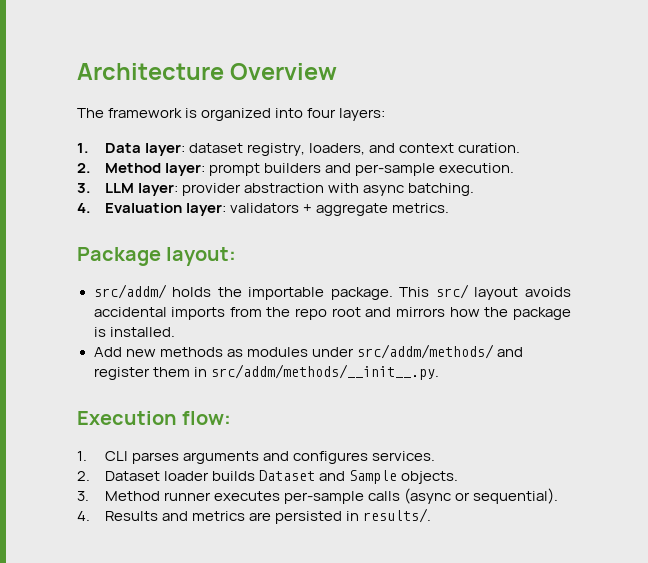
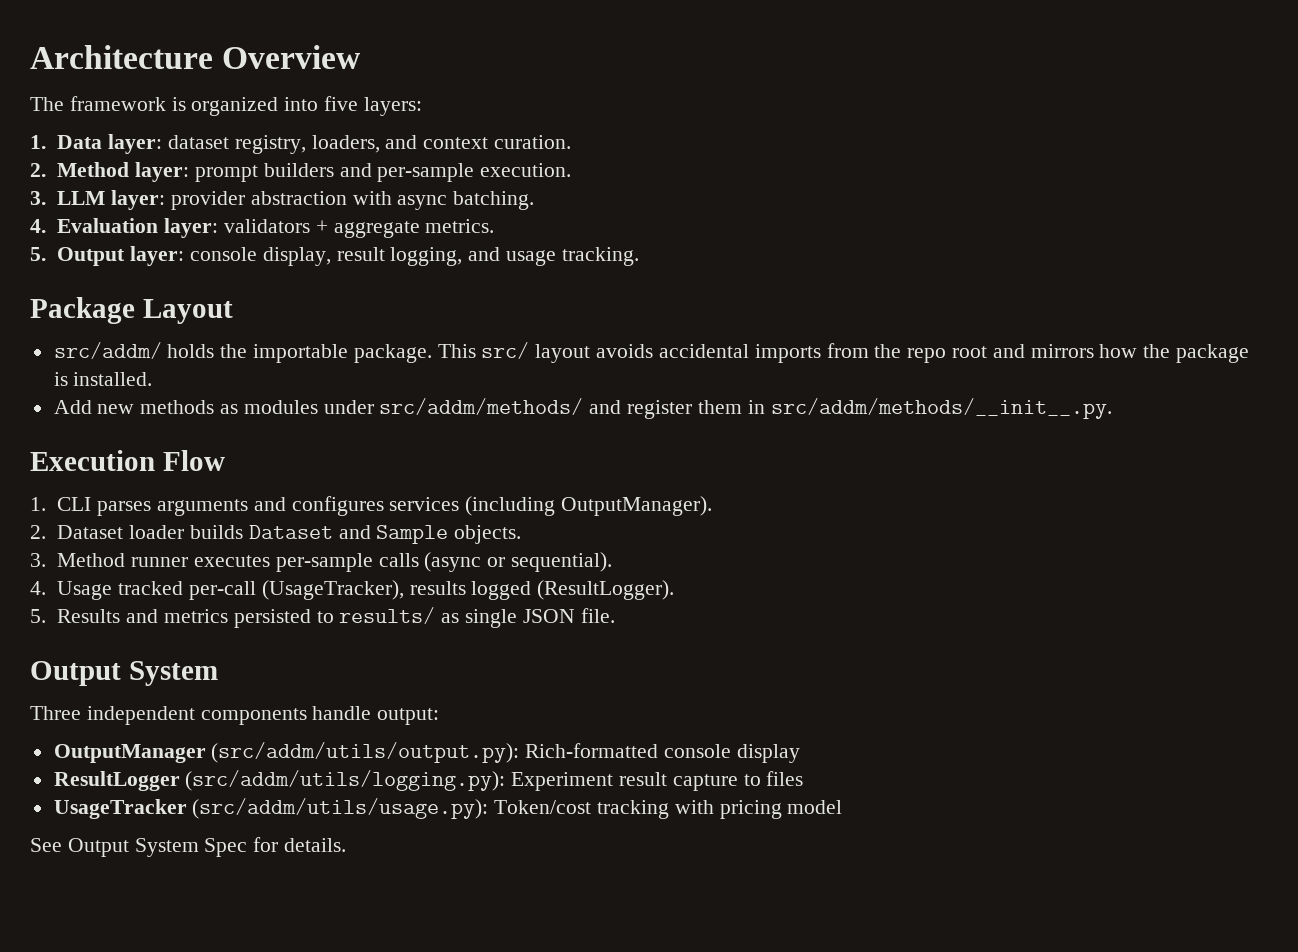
[307,108,337,118] four -> [324,96,359,111] five
(450, 208) none -> [30,246,639,266] // 5. Output layer: console display, result logging, and usage tracking.
[166,247,237,266] layout: -> [142,299,233,324] Layout
[182,411,232,425] flow: -> [162,450,225,471] Flow
[372,451,436,461] services. -> [389,496,713,516] services (including OutputManager).
[104,508,432,524] Results and metrics are persisted in results/. -> [57,580,675,600] [30,607,615,628] [30,661,218,686] [30,706,440,725] [53,742,800,763] [53,770,804,791] [53,798,843,819] [30,837,347,857] Usage tracked per-call (UsageTracker), results logged (ResultLogger). // 5. Results and metrics persisted to results/ as single JSON file. // Output System // Three independent components handle output: // OutputManager (src/addm/utils/output.py): Rich-formatted console display // ResultLogger (src/addm/utils/logging.py): Experiment result capture to files // UsageTracker (src/addm/utils/usage.py): Token/cost tracking with pricing model // See Output System Spec for details.

